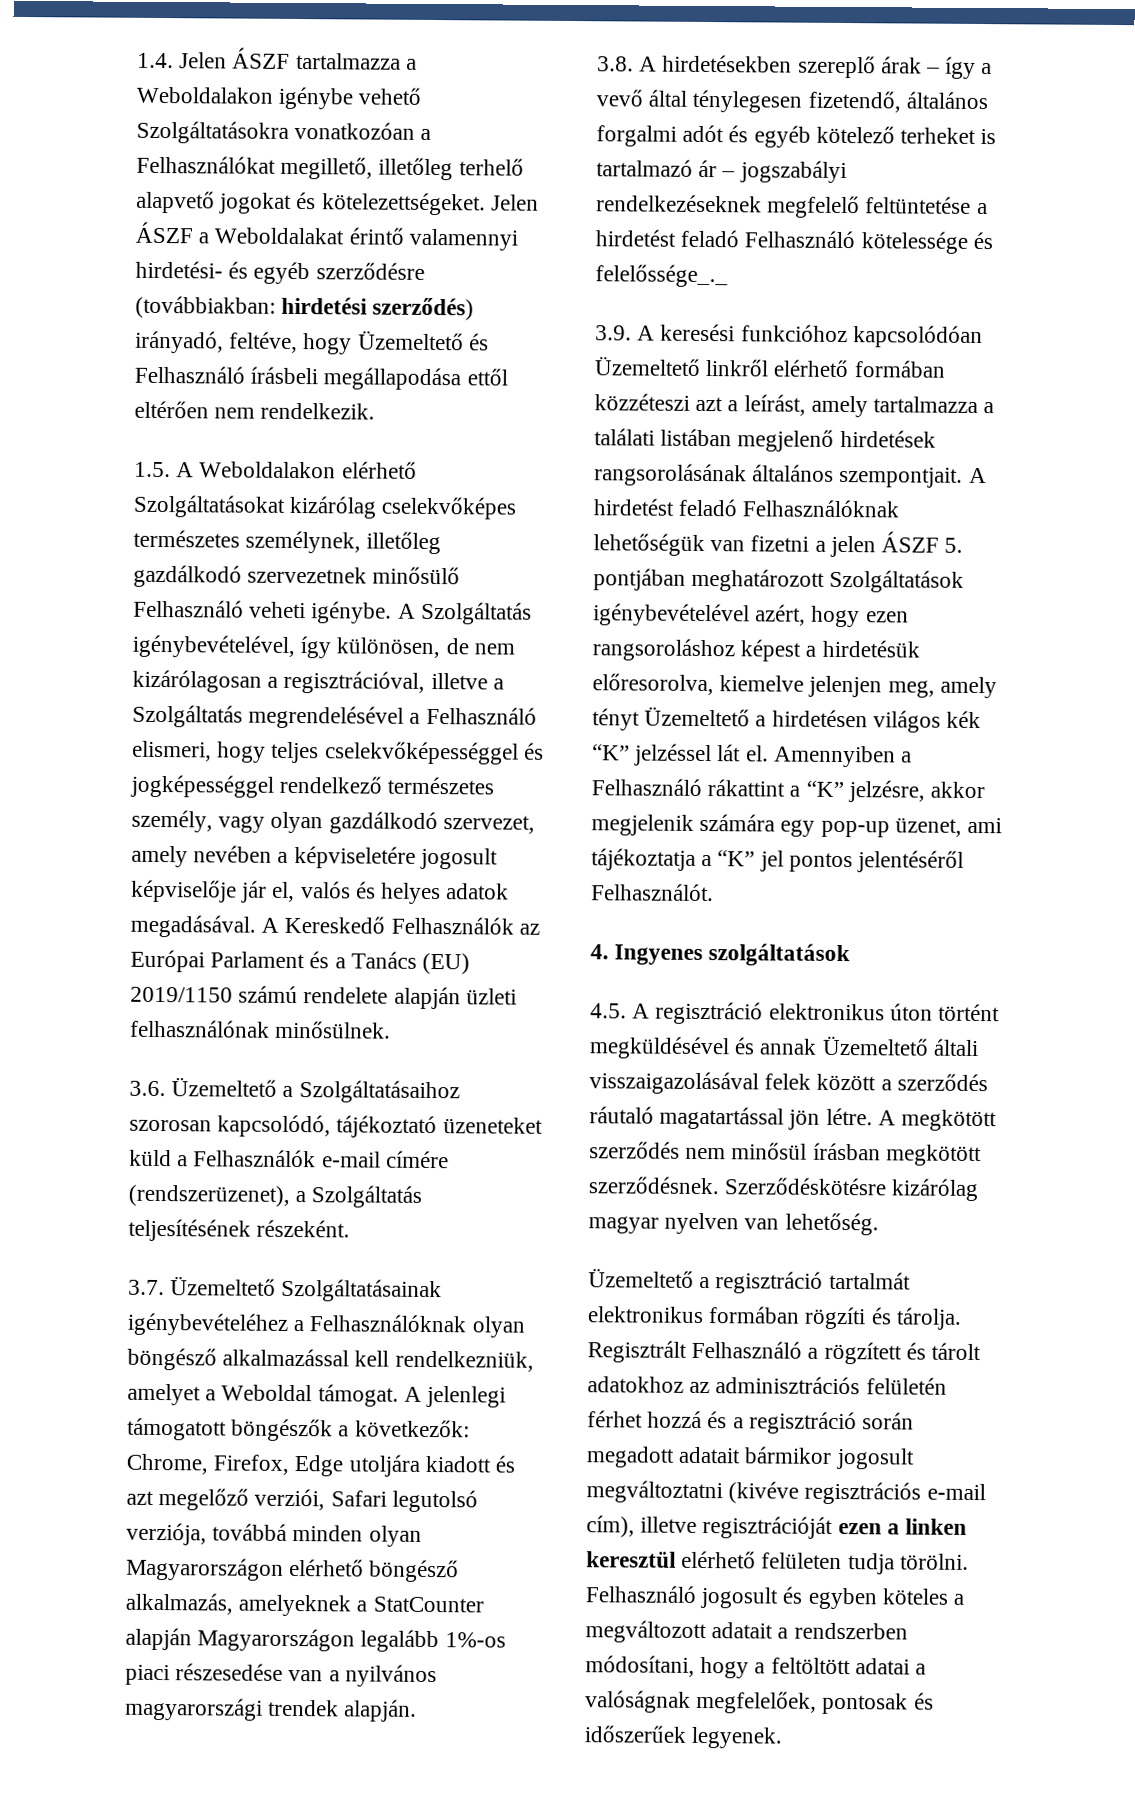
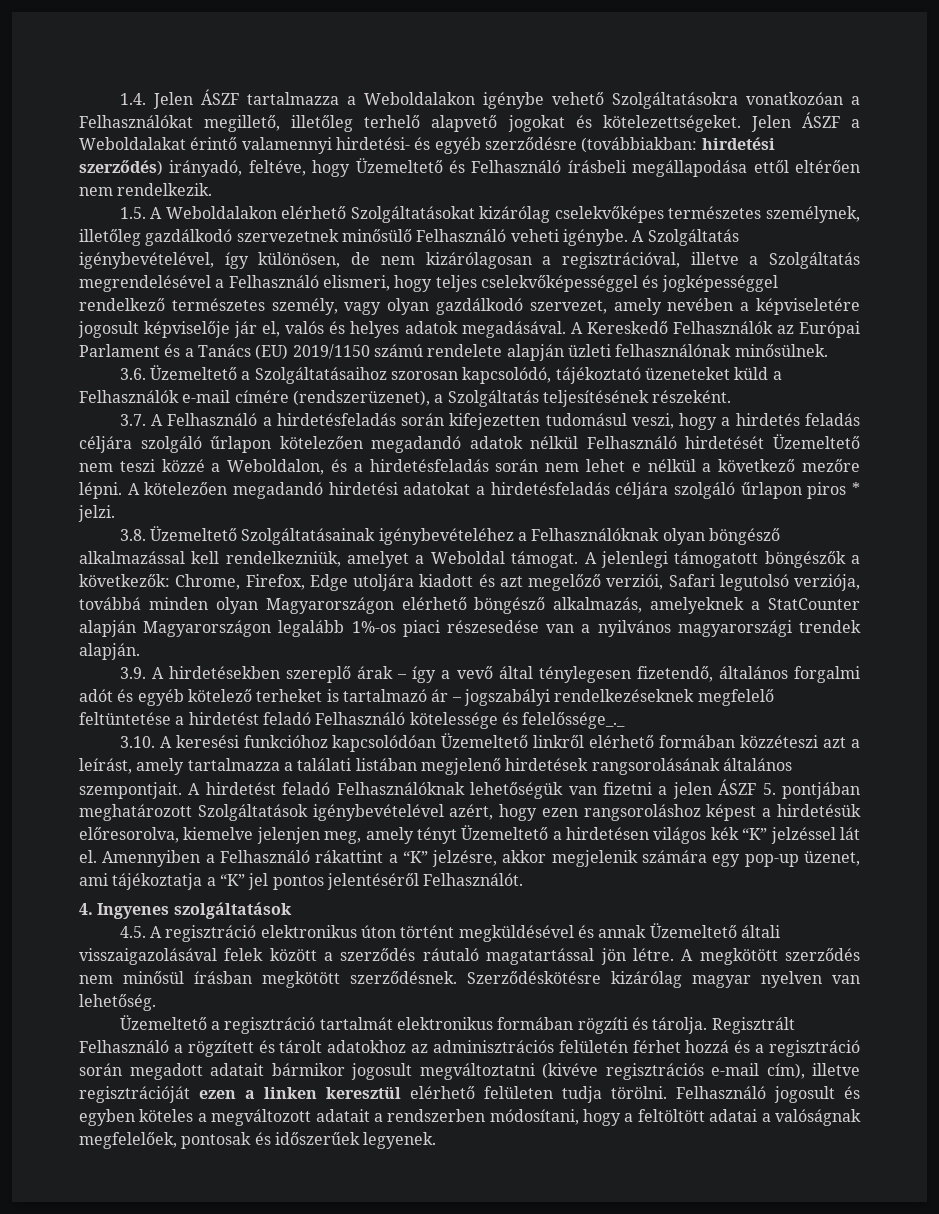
(165, 1287) none -> [151,413,860,430] [79,434,860,453] [79,459,860,475] [79,482,860,499] [78,505,115,522] [119,529,146,541] A Felhasználó a hirdetésfeladás során kifejezetten tudomásul veszi, hogy a hirdetés feladás céljára szolgáló űrlapon kötelezően megadandó adatok nélkül Felhasználó hirdetését Üzemeltető nem teszi közzé a Weboldalon, és a hirdetésfeladás során nem lehet e nélkül a következő mezőre lépni. A kötelezően megadandó hirdetési adatokat a hirdetésfeladás céljára szolgáló űrlapon piros * jelzi. // 3.8.
[597,56,634,72] 3.8. -> [119,667,146,679] 3.9.
[595,325,632,341] 3.9. -> [119,736,155,748] 3.10.

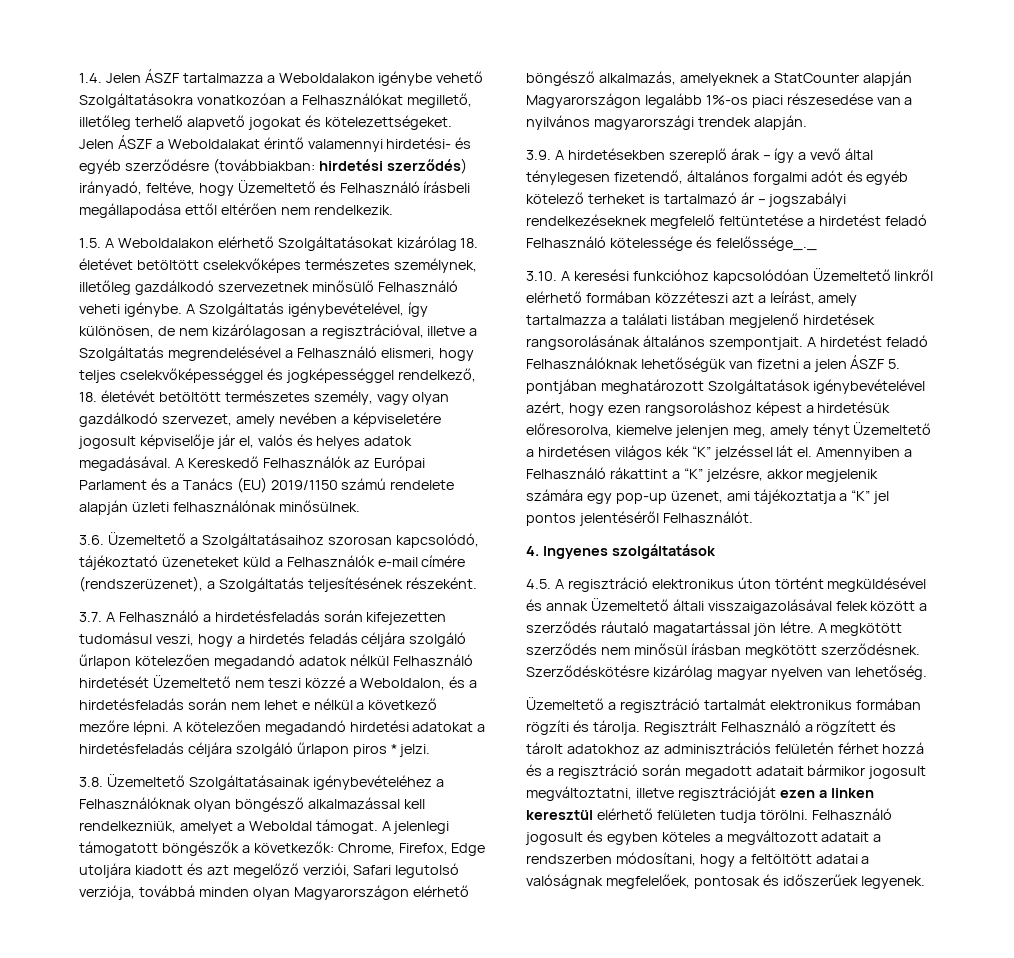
(551, 214) none -> [460,238,479,248] [79,258,199,270] 18. életévet betöltött
[79,298,165,311] rendelkező -> [397,368,476,382] [79,390,221,402] rendelkező, 18. életévét betöltött
[419,1063,805,1080] megváltoztatni (kivéve regisztrációs e-mail cím), -> [526,786,632,801] megváltoztatni,

